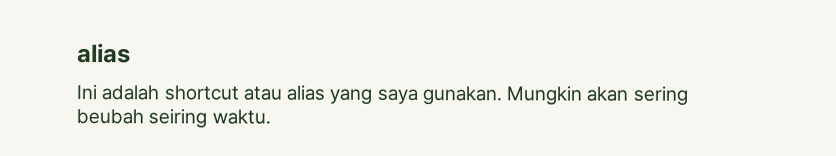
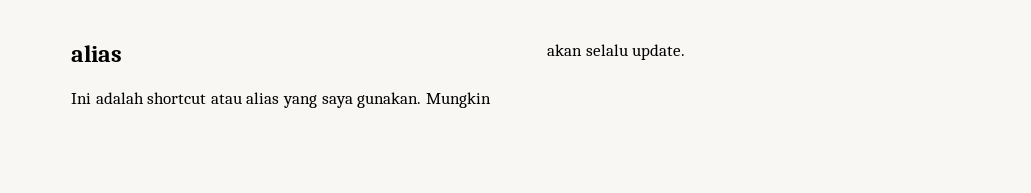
[632,85,688,106] [76,108,271,129] sering beubah seiring waktu. -> [585,44,686,60] selalu update.

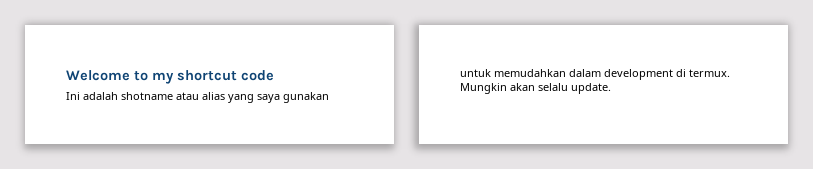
[71,45,122,62] alias -> [66,70,274,84] Welcome to my shortcut code
[147,92,207,104] shortcut -> [121,92,173,100] shotname
[357,92,422,108] gunakan. -> [283,92,329,103] [460,69,730,80] gunakan untuk memudahkan dalam development di termux.

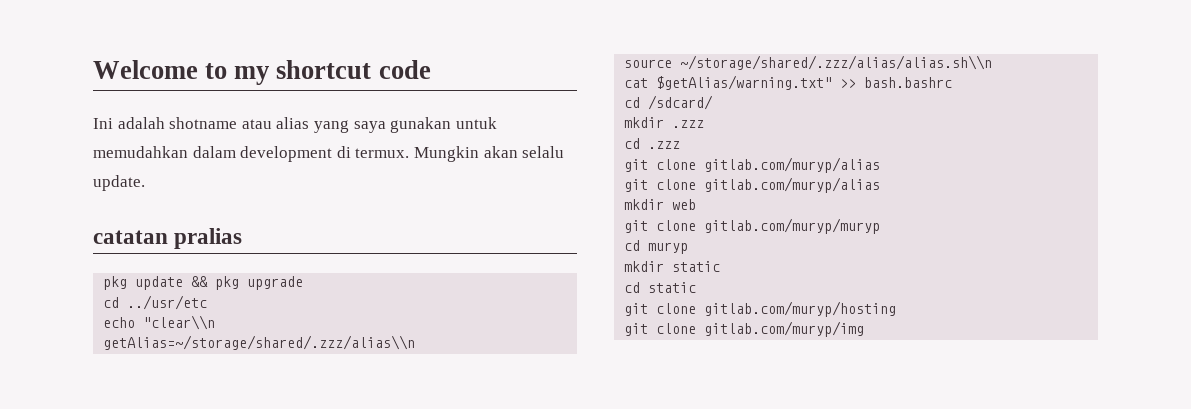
(611, 88) none -> [93,228,243,249] [103,276,304,290] [103,295,208,310] [103,315,216,330] [103,335,416,350] [624,55,993,70] [624,75,953,90] [624,95,714,110] [624,117,705,128] [624,138,681,149] [624,157,881,173] [624,177,881,193] [624,199,697,210] [624,218,881,234] [624,240,689,254] [624,261,721,272] [624,282,697,293] [624,301,897,317] [624,321,865,337] // catatan pralias // pkg update && pkg upgrade // cd ../usr/etc // echo "clear\\n // getAlias=~/storage/shared/.zzz/alias\\n // source ~/storage/shared/.zzz/alias/alias.sh\\n // cat $getAlias/warning.txt" >> bash.bashrc // cd /sdcard/ // mkdir .zzz // cd .zzz // git clone gitlab.com/muryp/alias // git clone gitlab.com/muryp/alias // mkdir web // git clone gitlab.com/muryp/muryp // cd muryp // mkdir static // cd static // git clone gitlab.com/muryp/hosting // git clone gitlab.com/muryp/img

